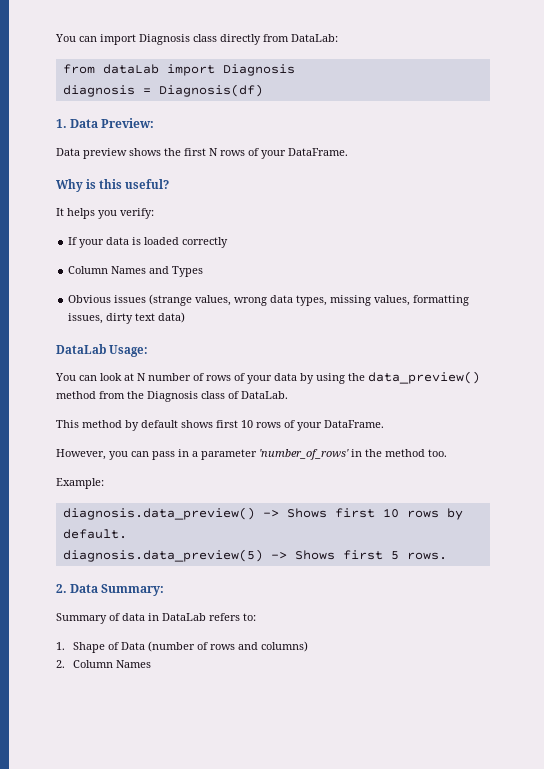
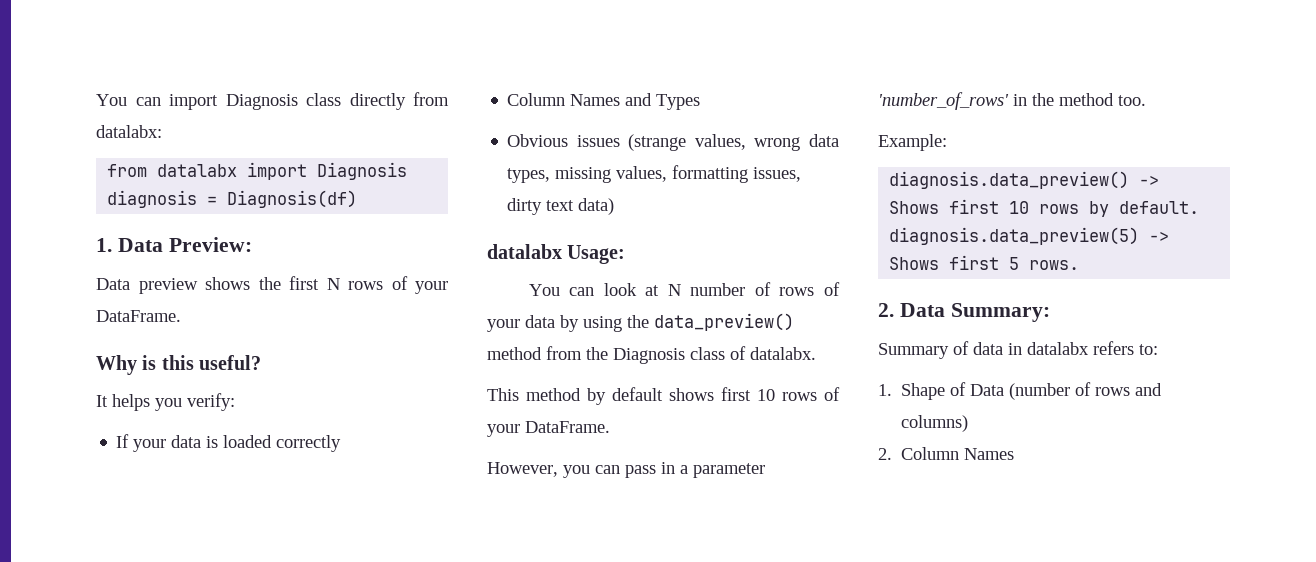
[291,34,338,42] [62,64,159,74] DataLab: // from dataLab -> [96,125,162,138] [107,164,238,177] datalabx: // from datalabx
[56,344,106,354] DataLab -> [487,244,562,259] datalabx
[241,391,288,399] DataLab. -> [750,347,816,360] datalabx.
[162,613,206,621] DataLab -> [1027,342,1089,355] datalabx

